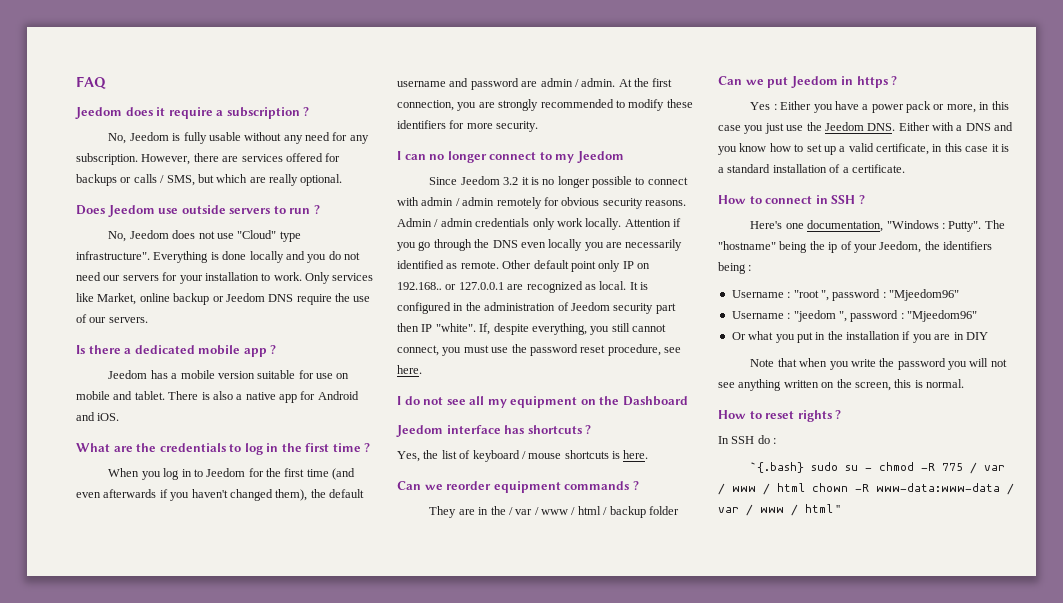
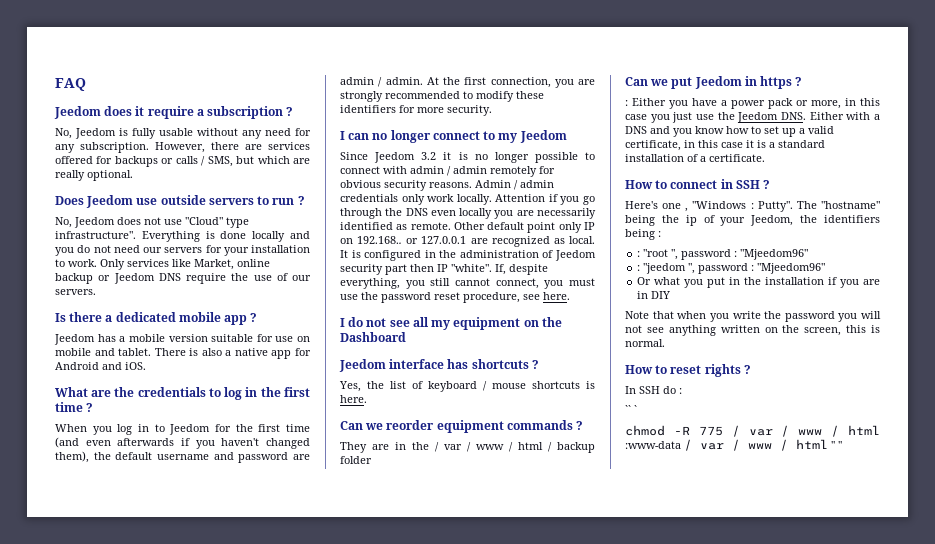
[750,102,771,110] Yes -> (803, 81) none
[807,220,884,232] documentation, -> [685,208,689,212] ,
[731,290,784,298] Username -> (661, 234) none
[731,311,784,319] Username -> (809, 254) none
[750,462,873,473] `{.bash} sudo su - -> [625,405,637,414] `` ` //
[812,483,1000,492] chown -R www-data:www-data -> [625,441,681,449] :www-data
(841, 509) none -> [838,441,842,449] ''

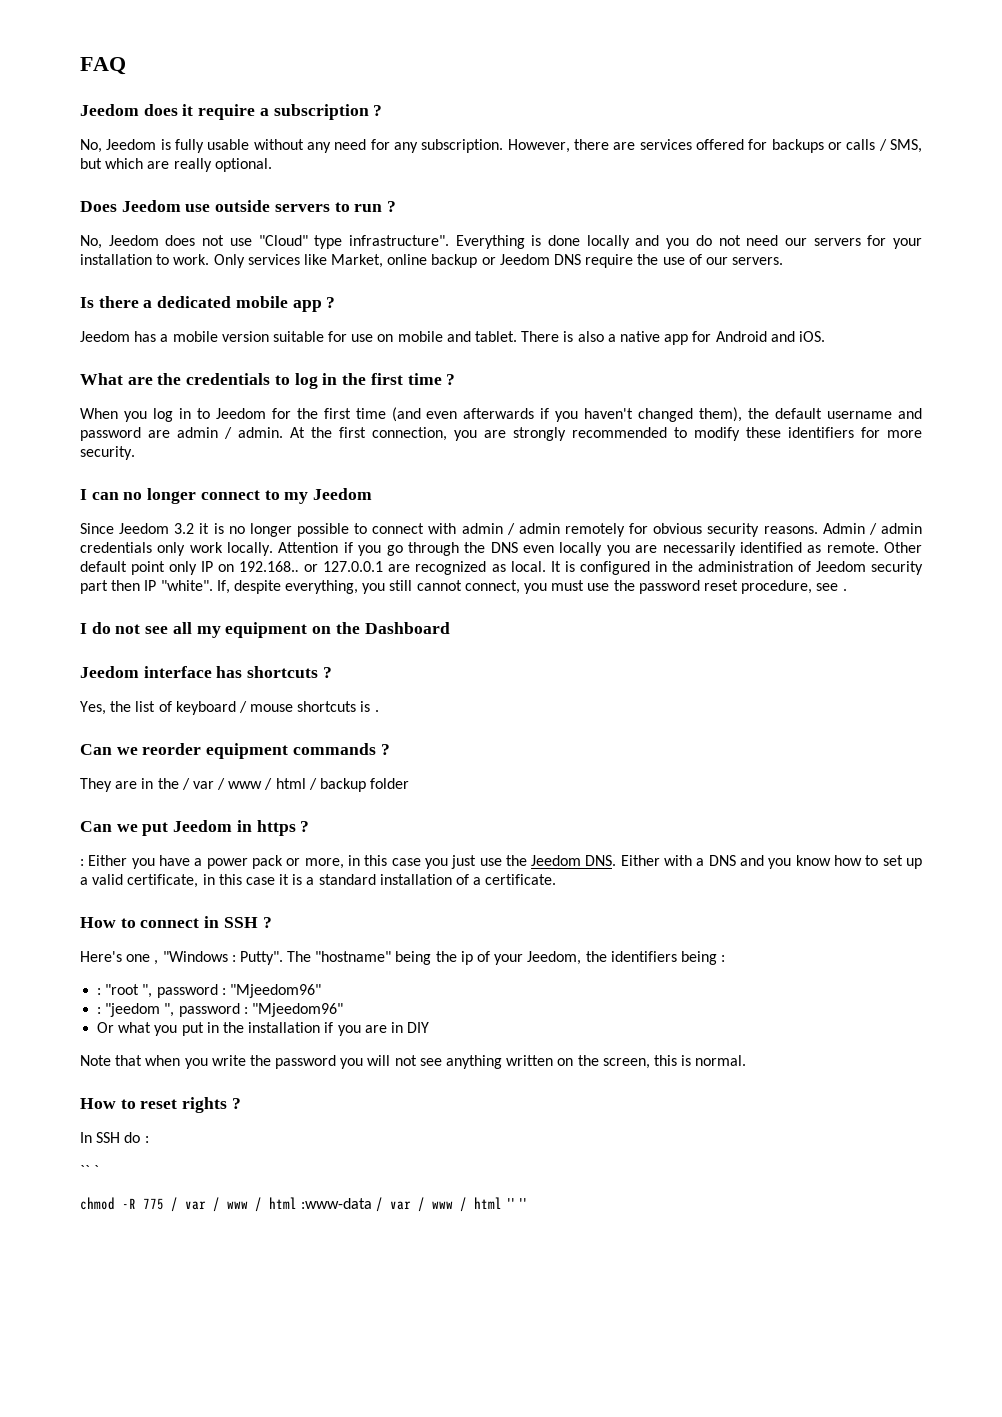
[543,292,570,300] here. -> [842,589,847,591] .
[340,395,367,403] here. -> [374,710,379,712] .

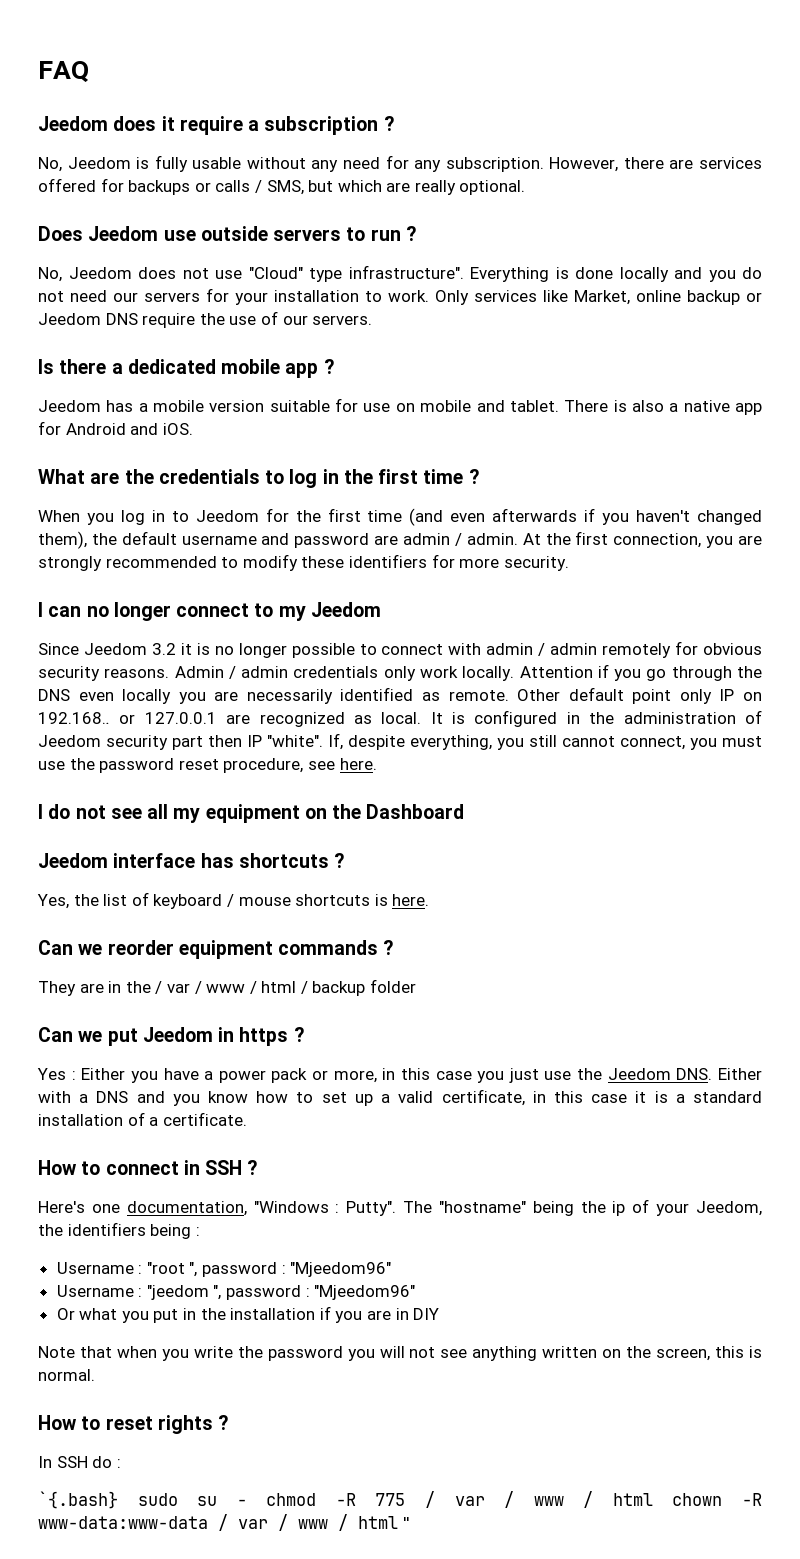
[842,589,847,591] . -> [339,758,377,770] here.
[374,710,379,712] . -> [392,894,430,906] here.
(310, 826) none -> [37,1068,66,1080] Yes
[154,960,159,965] , -> [126,1201,247,1216] documentation,
(726, 958) none -> [56,1262,134,1274] Username
(321, 991) none -> [56,1285,134,1297] Username
[80,1165,100,1176] `` ` // -> [38,1491,247,1509] `{.bash} sudo su -
[301,1198,373,1209] :www-data -> [672,1493,762,1506] [38,1516,208,1529] chown -R www-data:www-data
[518,1198,527,1209] '' -> (409, 1523) none

